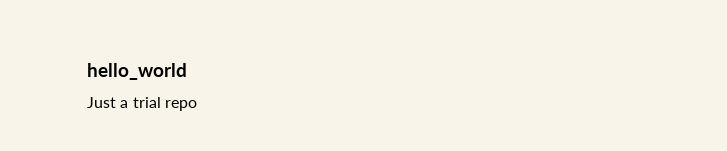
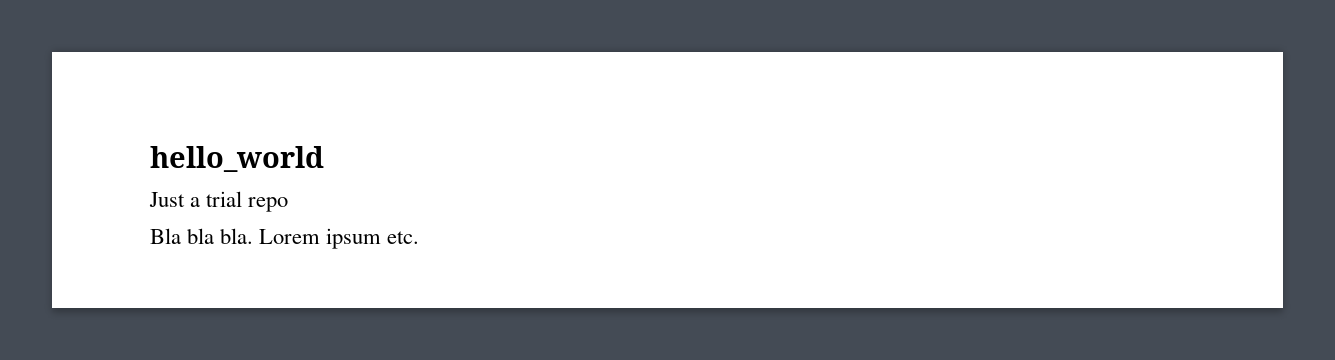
(197, 105) none -> [150,228,420,249] // Bla bla bla. Lorem ipsum etc.

